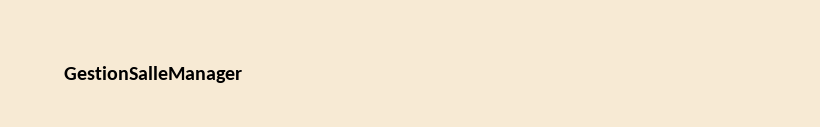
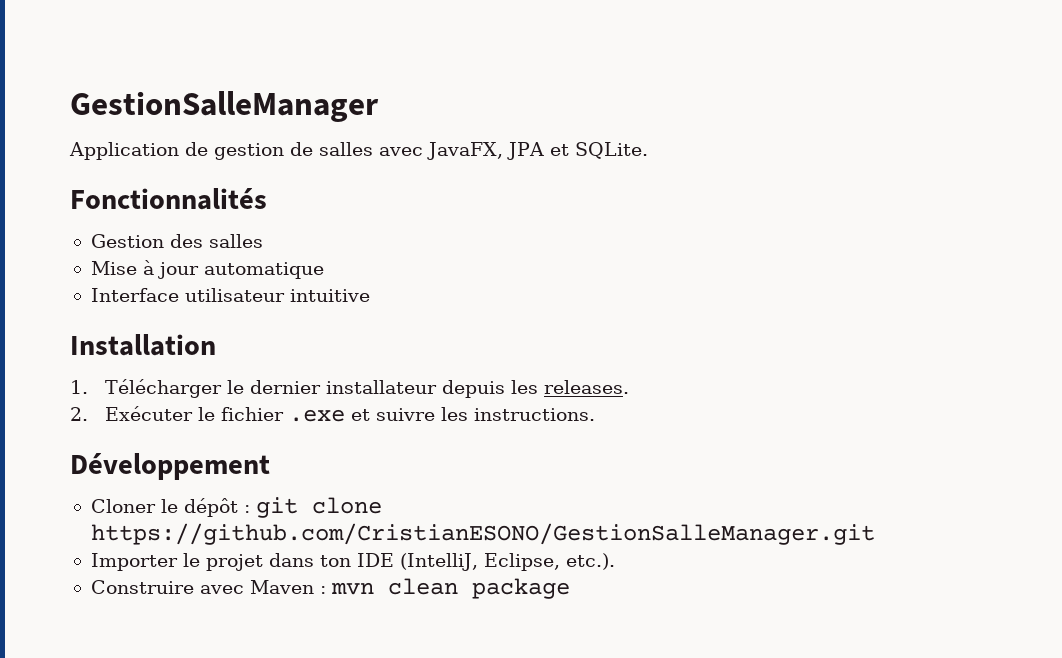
(242, 74) none -> [69,142,648,160] [70,188,267,210] [90,234,263,248] [90,260,324,279] [90,288,370,302] [70,334,216,356] [70,379,629,398] [70,406,595,422] [70,453,270,480] [90,497,382,518] [90,523,875,545] [90,553,615,571] [90,578,570,599] // Application de gestion de salles avec JavaFX, JPA et SQLite. // Fonctionnalités // Gestion des salles // Mise à jour automatique // Interface utilisateur intuitive // Installation // 1. Télécharger le dernier installateur depuis les releases. // 2. Exécuter le fichier .exe et suivre les instructions. // Développement // Cloner le dépôt : git clone https://github.com/CristianESONO/GestionSalleManager.git // Importer le projet dans ton IDE (IntelliJ, Eclipse, etc.). // Construire avec Maven : mvn clean package

